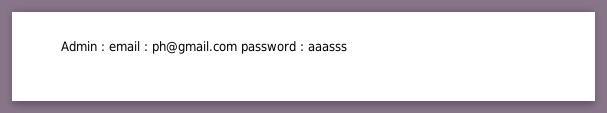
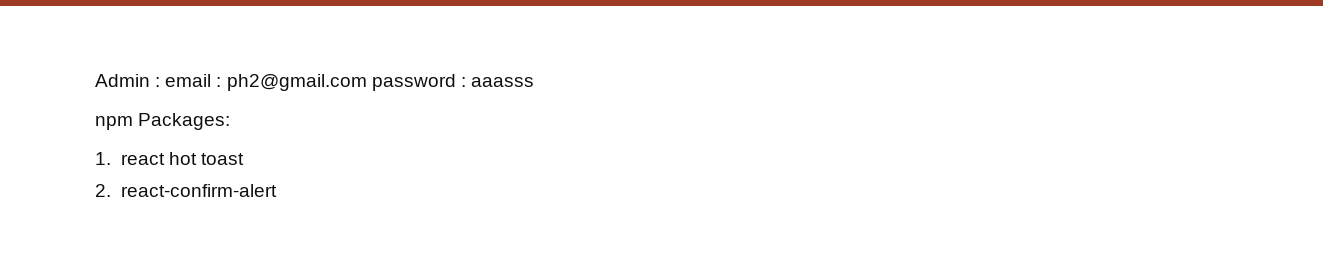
[152,41,237,54] ph@gmail.com -> [226,74,367,91] ph2@gmail.com
(347, 47) none -> [95,113,231,130] [95,152,244,165] [95,184,277,197] // npm Packages: // 1. react hot toast // 2. react-confirm-alert

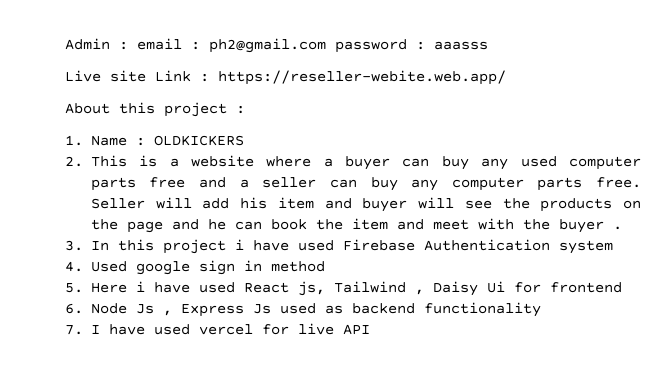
[95,113,231,130] [95,152,244,165] [95,184,277,197] npm Packages: // 1. react hot toast // 2. react-confirm-alert -> [65,70,506,85] [65,102,245,117] [65,135,244,146] [65,155,641,170] [90,177,641,191] [90,197,641,212] [90,218,622,233] [65,239,613,254] [65,260,325,275] [65,281,622,296] [65,302,541,317] [65,323,370,335] Live site Link : https://reseller-webite.web.app/ // About this project : // 1. Name : OLDKICKERS // 2. This is a website where a buyer can buy any used computer parts free and a seller can buy any computer parts free. Seller will add his item and buyer will see the products on the page and he can book the item and meet with the buyer . // 3. In this project i have used Firebase Authentication system // 4. Used google sign in method // 5. Here i have used React js, Tailwind , Daisy Ui for frontend // 6. Node Js , Express Js used as backend functionality // 7. I have used vercel for live API

